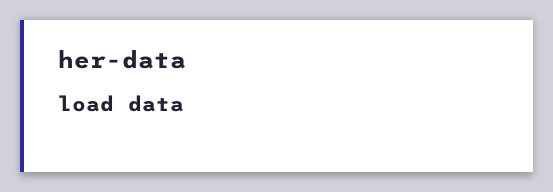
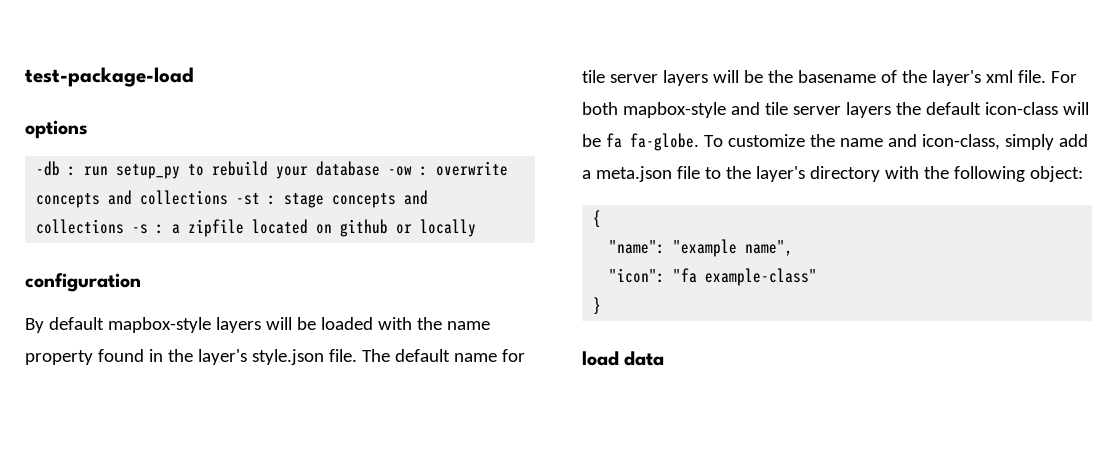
[58,50,186,69] her-data -> [25,67,194,87] [25,120,88,139] [36,161,509,179] [36,190,429,208] [36,219,477,237] [25,273,141,292] [25,317,490,333] [25,349,525,365] [582,70,1077,86] [582,102,1089,118] [582,133,1088,151] [582,166,1083,182] [593,210,602,228] [609,239,794,257] [609,268,818,286] [593,297,602,315] test-package-load // options // -db : run setup_py to rebuild your database -ow : overwrite concepts and collections -st : stage concepts and collections -s : a zipfile located on github or locally // configuration // By default mapbox-style layers will be loaded with the name property found in the layer's style.json file. The default name for tile server layers will be the basename of the layer's xml file. For both mapbox-style and tile server layers the default icon-class will be fa fa-globe. To customize the name and icon-class, simply add a meta.json file to the layer's directory with the following object: // { // "name": "example name", // "icon": "fa example-class" // }

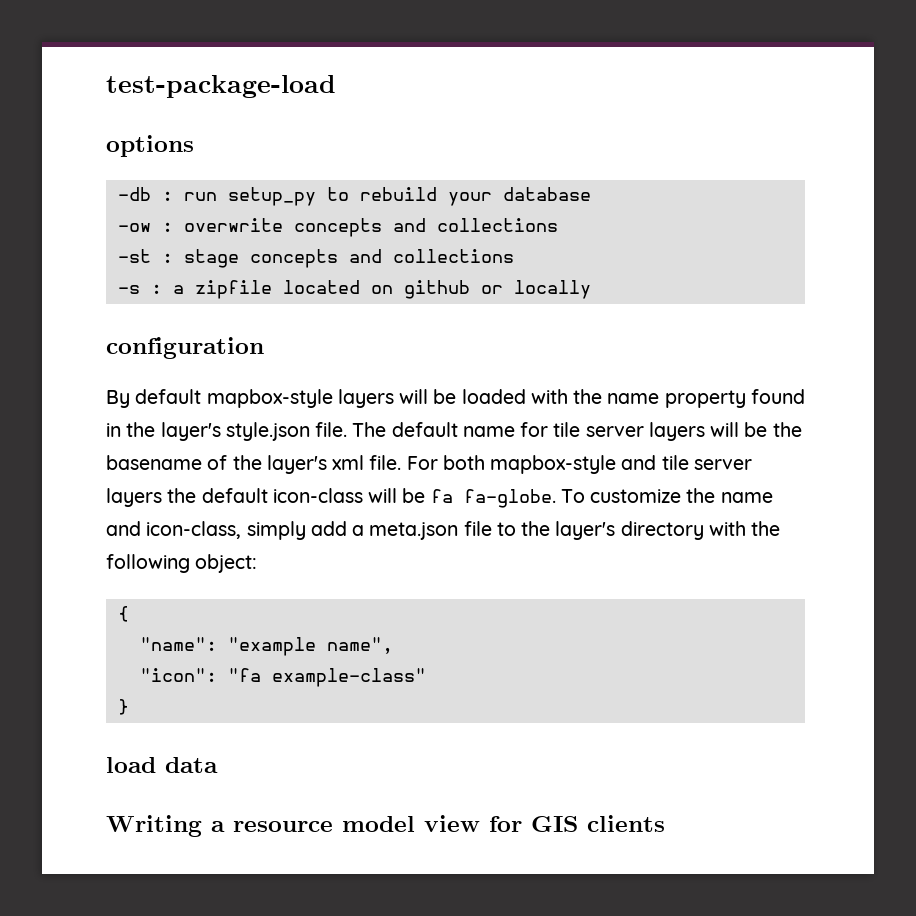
(381, 168) none -> (591, 194) //
(229, 197) none -> (558, 225) //
(125, 226) none -> (514, 256) //
(665, 358) none -> [106,815,665,837] // Writing a resource model view for GIS clients

